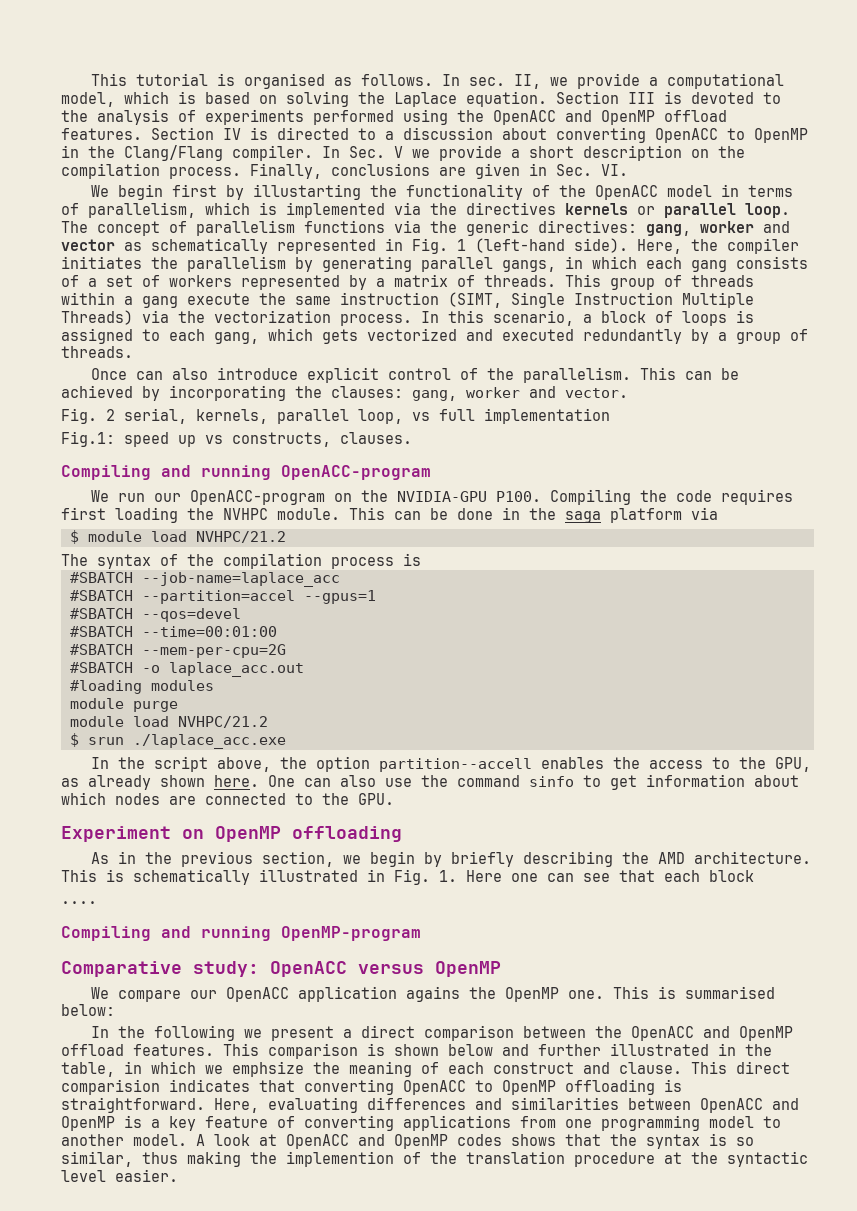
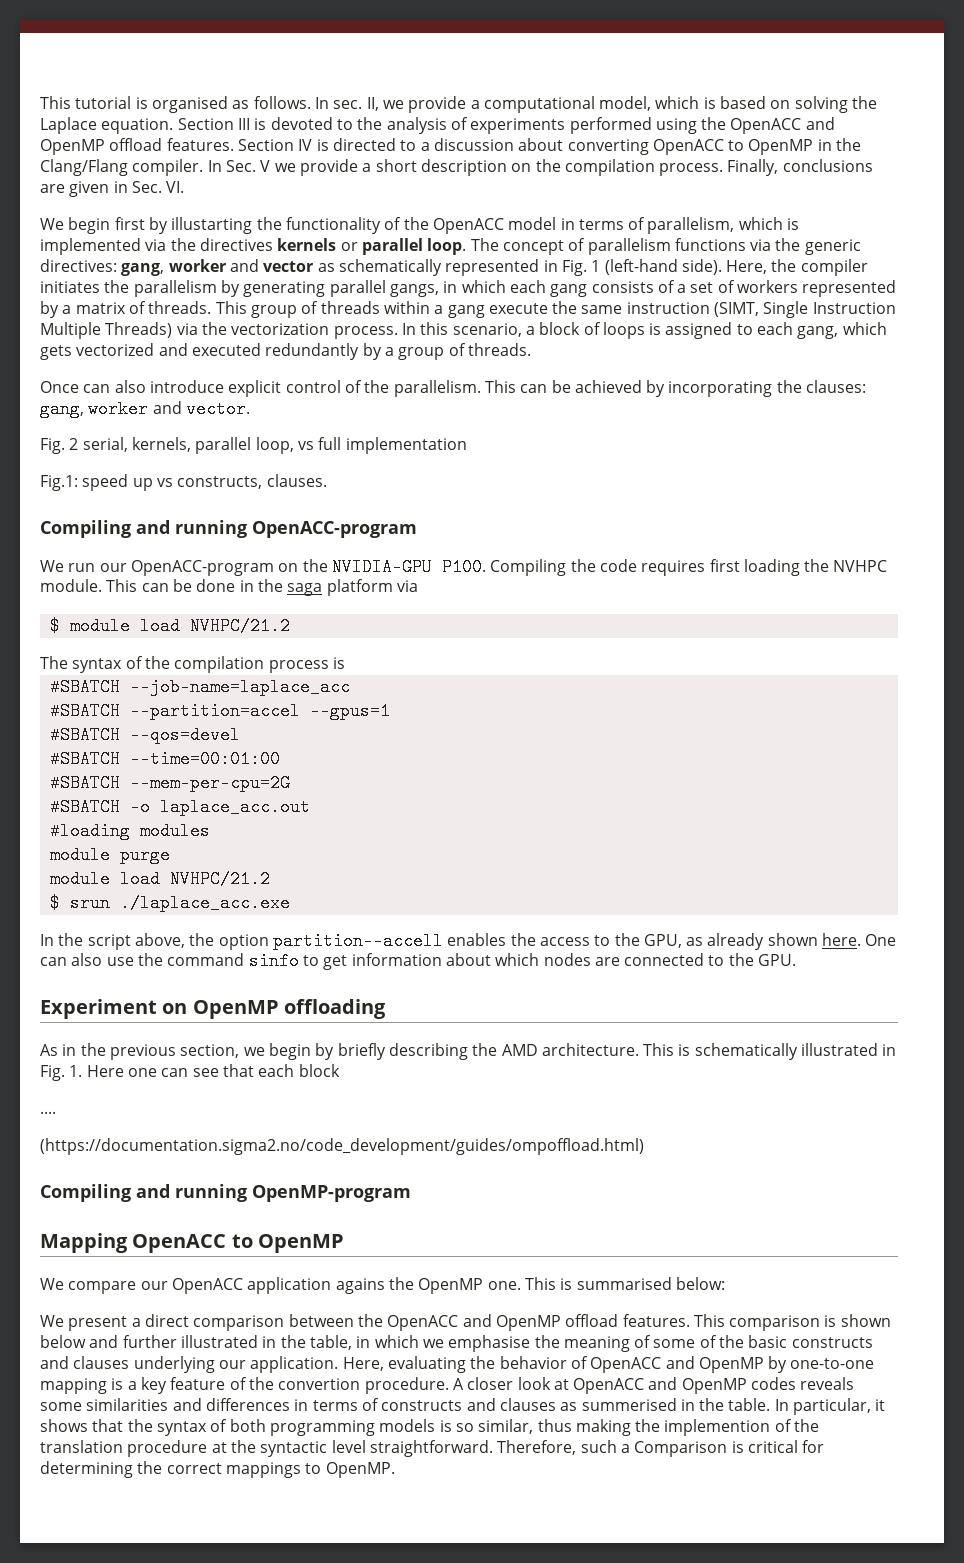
(97, 902) none -> [40,1138,644,1155] // (https://documentation.sigma2.no/code_development/guides/ompoffload.html)
[61,961,424,977] Comparative study: OpenACC versus -> [40,1233,253,1253] Mapping OpenACC to
[91,1025,263,1041] In the following we -> [40,1315,64,1327] We
[232,1061,304,1077] emphsize -> [448,1335,531,1352] emphasise
[448,1061,790,1074] [61,1079,682,1095] [61,1097,799,1113] [61,1116,115,1131] each construct and clause. This direct comparision indicates that converting OpenACC to OpenMP offloading is straightforward. Here, evaluating differences and similarities between OpenACC and OpenMP -> [653,1335,873,1348] [40,1356,875,1373] [40,1378,107,1394] some of the basic constructs and clauses underlying our application. Here, evaluating the behavior of OpenACC and OpenMP by one-to-one mapping
[304,1115,781,1131] [61,1134,205,1146] converting applications from one programming model to another model. A -> [248,1377,514,1394] the convertion procedure. A closer
[511,1134,700,1149] shows that the syntax -> [800,1377,855,1390] [40,1398,886,1415] [40,1419,436,1436] reveals some similarities and differences in terms of constructs and clauses as summerised in the table. In particular, it shows that the syntax of both programming models
[115,1169,178,1182] easier. -> [369,1440,825,1457] [40,1461,395,1478] straightforward. Therefore, such a Comparison is critical for determining the correct mappings to OpenMP.

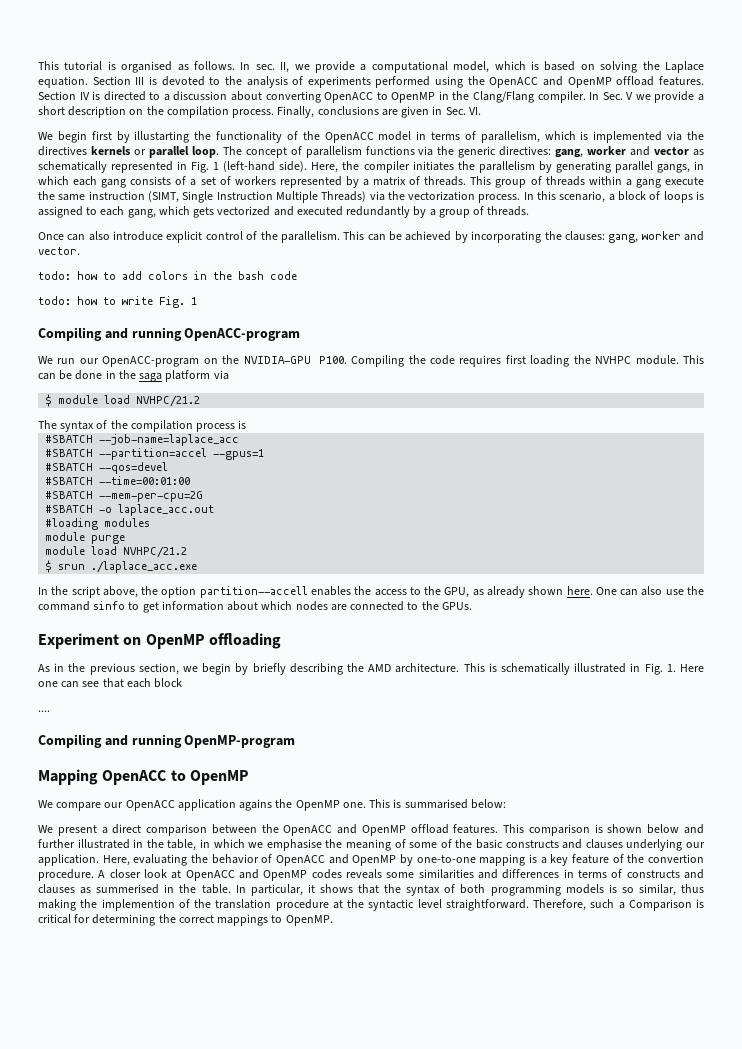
[40,437,467,454] [40,474,327,491] Fig. 2 serial, kernels, parallel loop, vs full implementation // Fig.1: speed up vs constructs, clauses. -> [38,271,297,280] [38,296,197,308] todo: how to add colors in the bash code // todo: how to write Fig. 1
[758,954,797,966] GPU. -> [441,602,472,610] GPUs.
[40,1138,644,1155] // (https://documentation.sigma2.no/code_development/guides/ompoffload.html) -> (50, 711) none

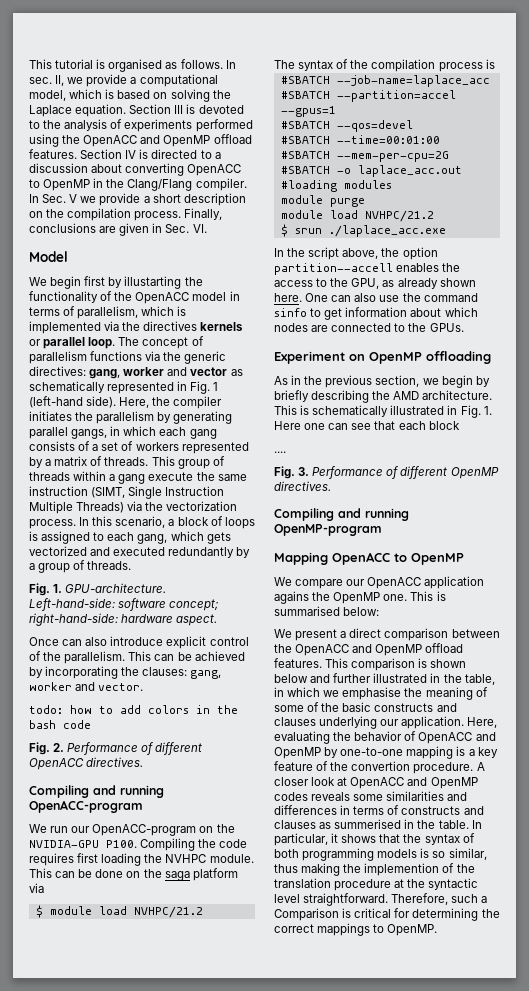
(481, 111) none -> [29,251,68,262] // Model
(530, 211) none -> [29,583,167,596] [29,598,219,611] [29,613,218,626] // Fig. 1. GPU-architecture. Left-hand-side: software concept; right-hand-side: hardware aspect.
[38,296,197,308] todo: how to write Fig. 1 -> [29,742,203,755] [29,757,144,770] Fig. 2. Performance of different OpenACC directives.
[105,370,116,379] in -> [126,871,141,878] on
(50, 711) none -> [274,466,499,479] [274,481,331,491] // Fig. 3. Performance of different OpenMP directives.

